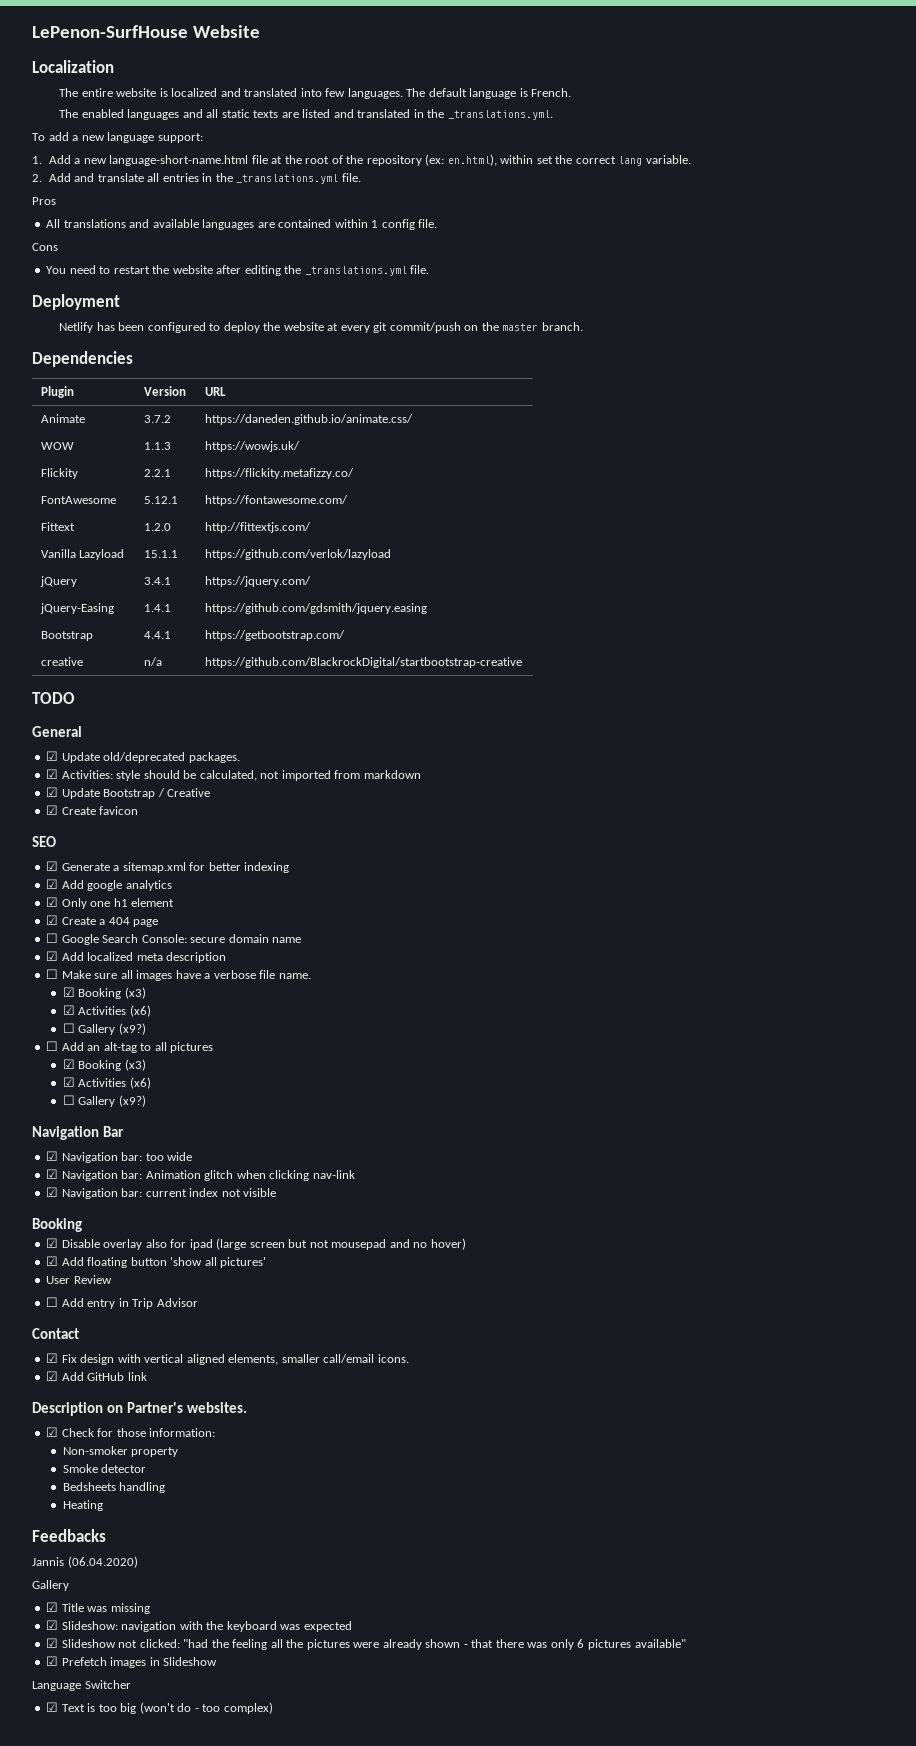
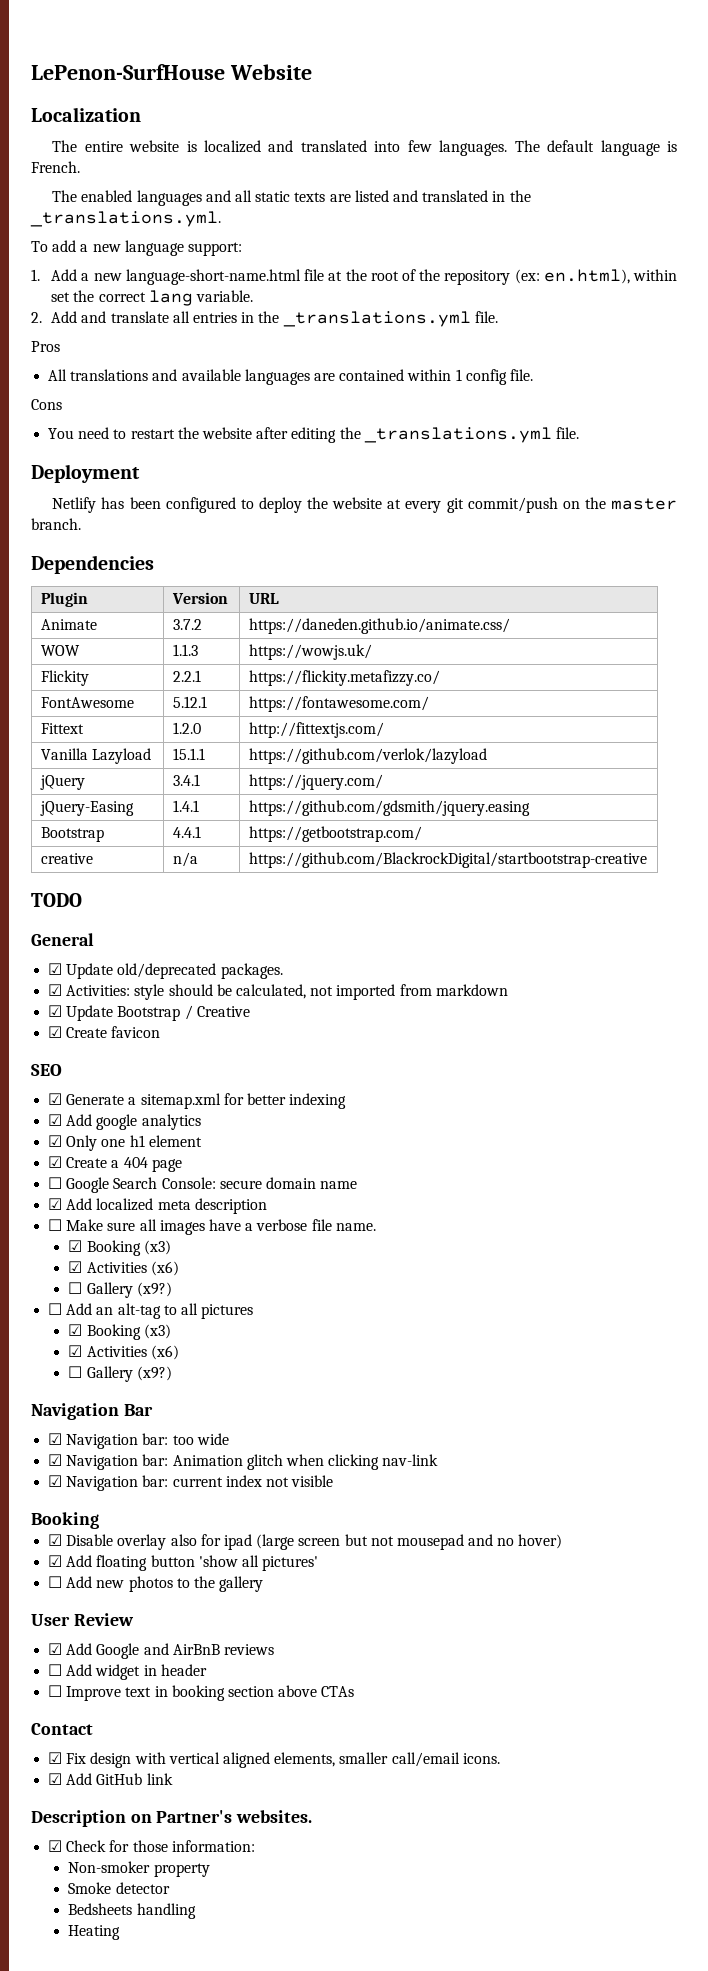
[46,1275,112,1284] [46,1297,198,1309] User Review // ☐ Add entry in Trip Advisor -> [48,1576,264,1592] [31,1613,134,1626] [48,1643,274,1659] [48,1664,207,1680] [48,1685,355,1701] ☐ Add new photos to the gallery // User Review // ☑ Add Google and AirBnB reviews // ☐ Add widget in header // ☐ Improve text in booking section above CTAs
[32,1529,106,1542] [32,1556,138,1568] [32,1580,69,1591] [46,1602,150,1614] [46,1620,352,1632] [46,1638,686,1650] [46,1656,218,1668] [32,1680,131,1691] [46,1702,273,1714] // Feedbacks // Jannis (06.04.2020) // Gallery // ☑ Title was missing // ☑ Slideshow: navigation with the keyboard was expected // ☑ Slideshow not clicked: "had the feeling all the pictures were already shown - that there was only 6 pictures available" // ☑ Prefetch images in Slideshow // Language Switcher // ☑ Text is too big (won't do - too complex) -> (121, 1932) none

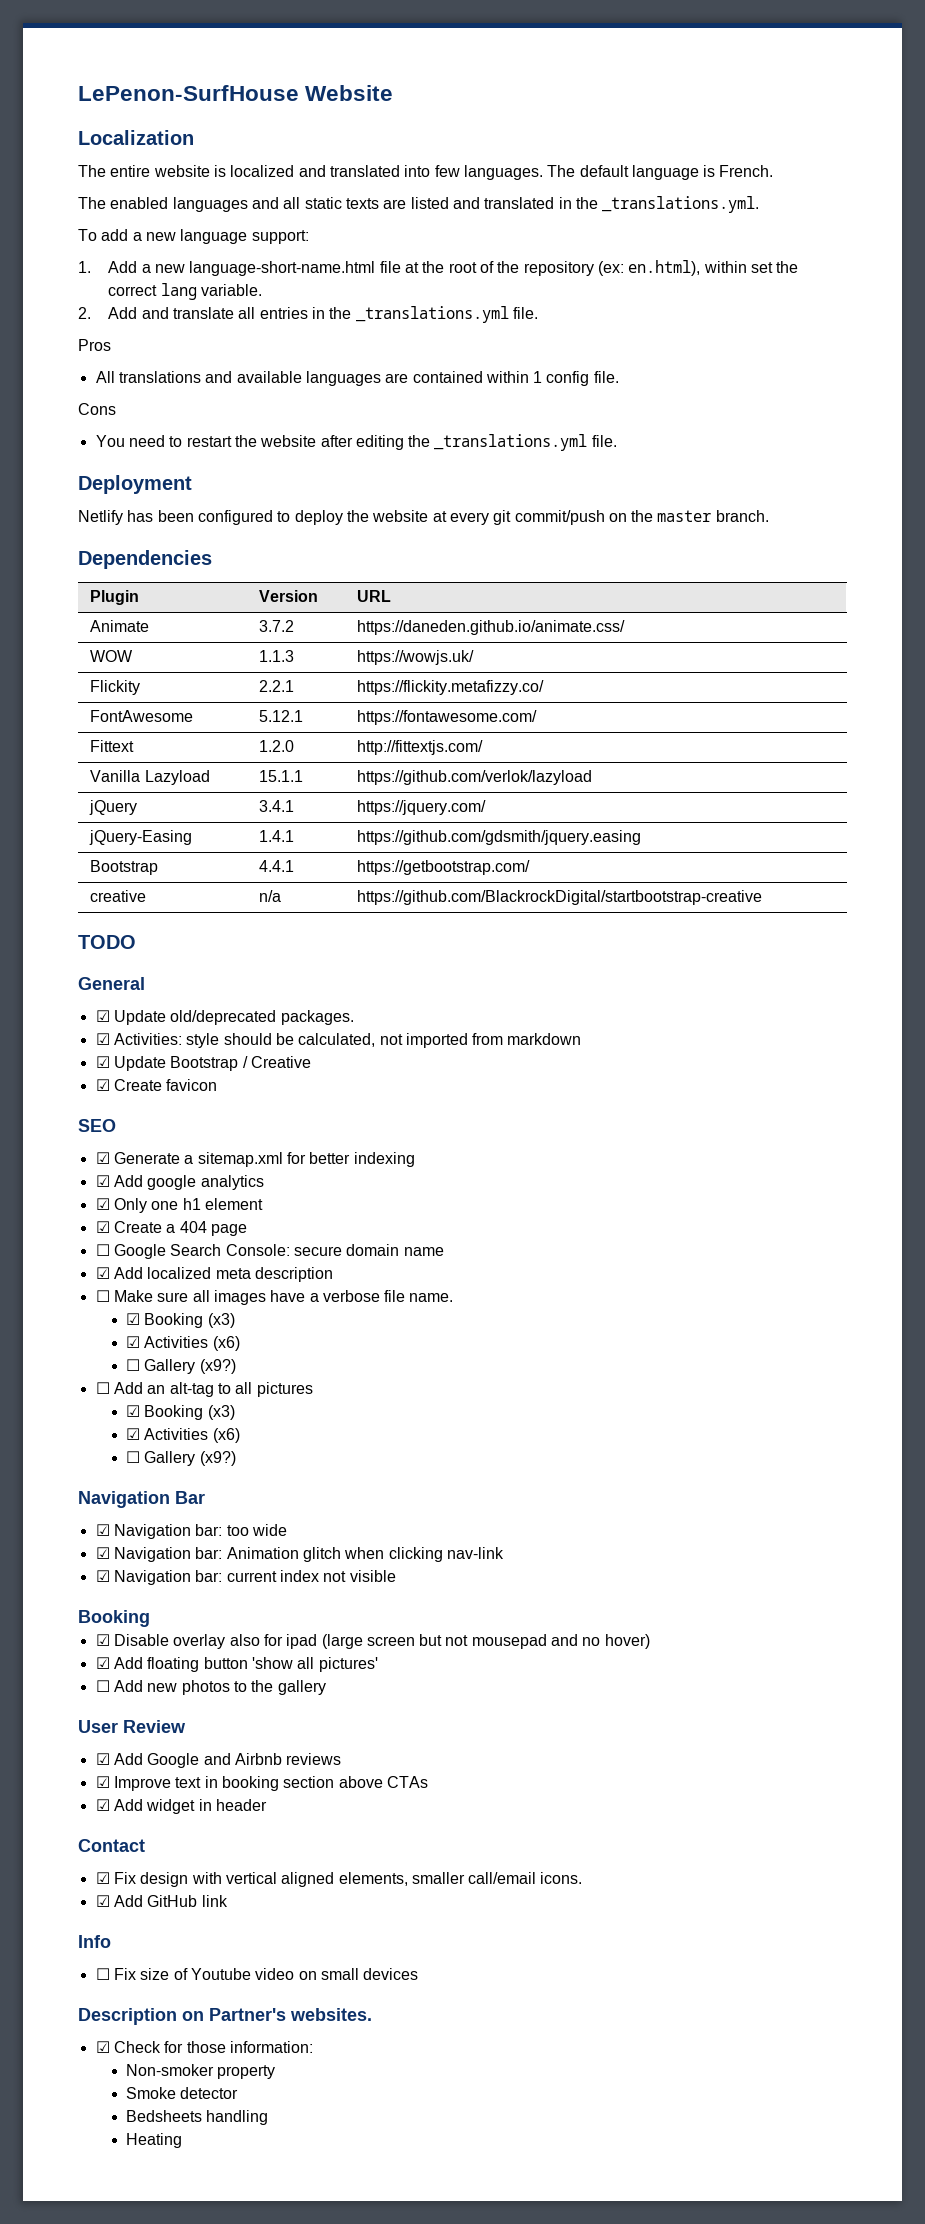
[172,1644,220,1655] AirBnB -> [234,1753,282,1765] Airbnb
[48,1664,207,1680] [48,1685,63,1697] ☐ Add widget in header // ☐ -> [95,1776,110,1788] ☑
(355, 1691) none -> [95,1799,267,1814] // ☑ Add widget in header
(173, 1779) none -> [78,1935,111,1948] [95,1968,419,1980] // Info // ☐ Fix size of Youtube video on small devices

